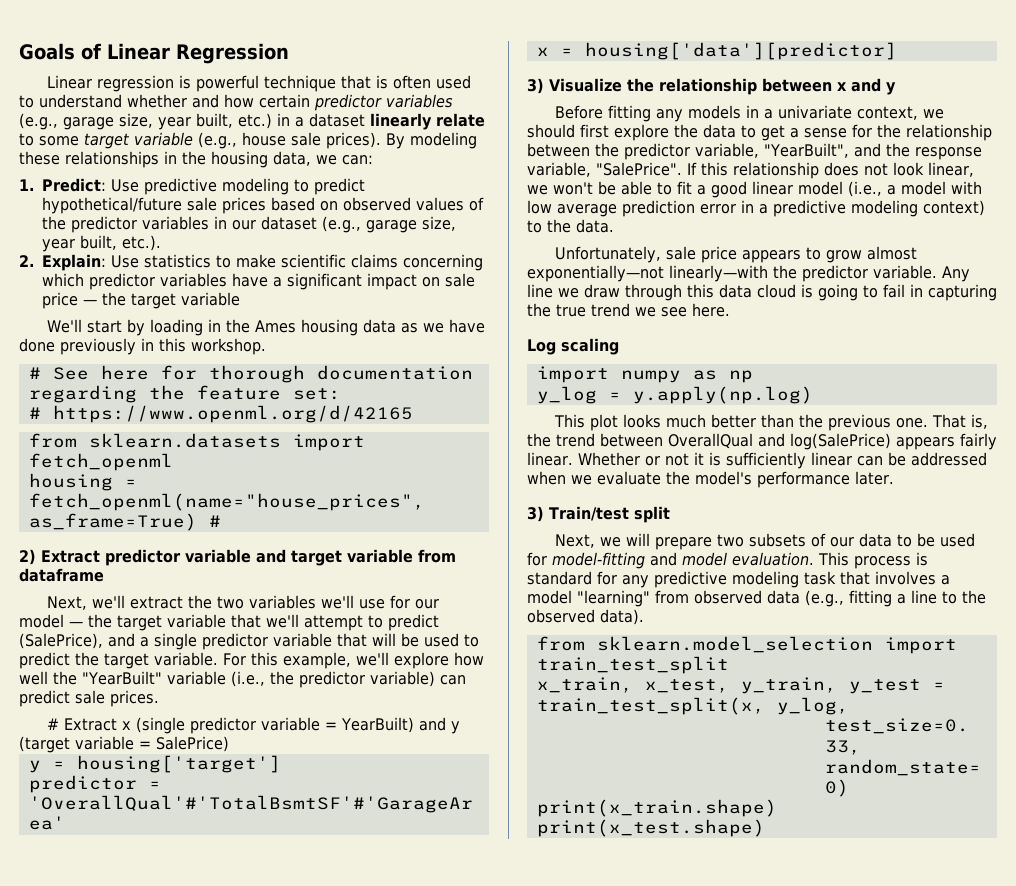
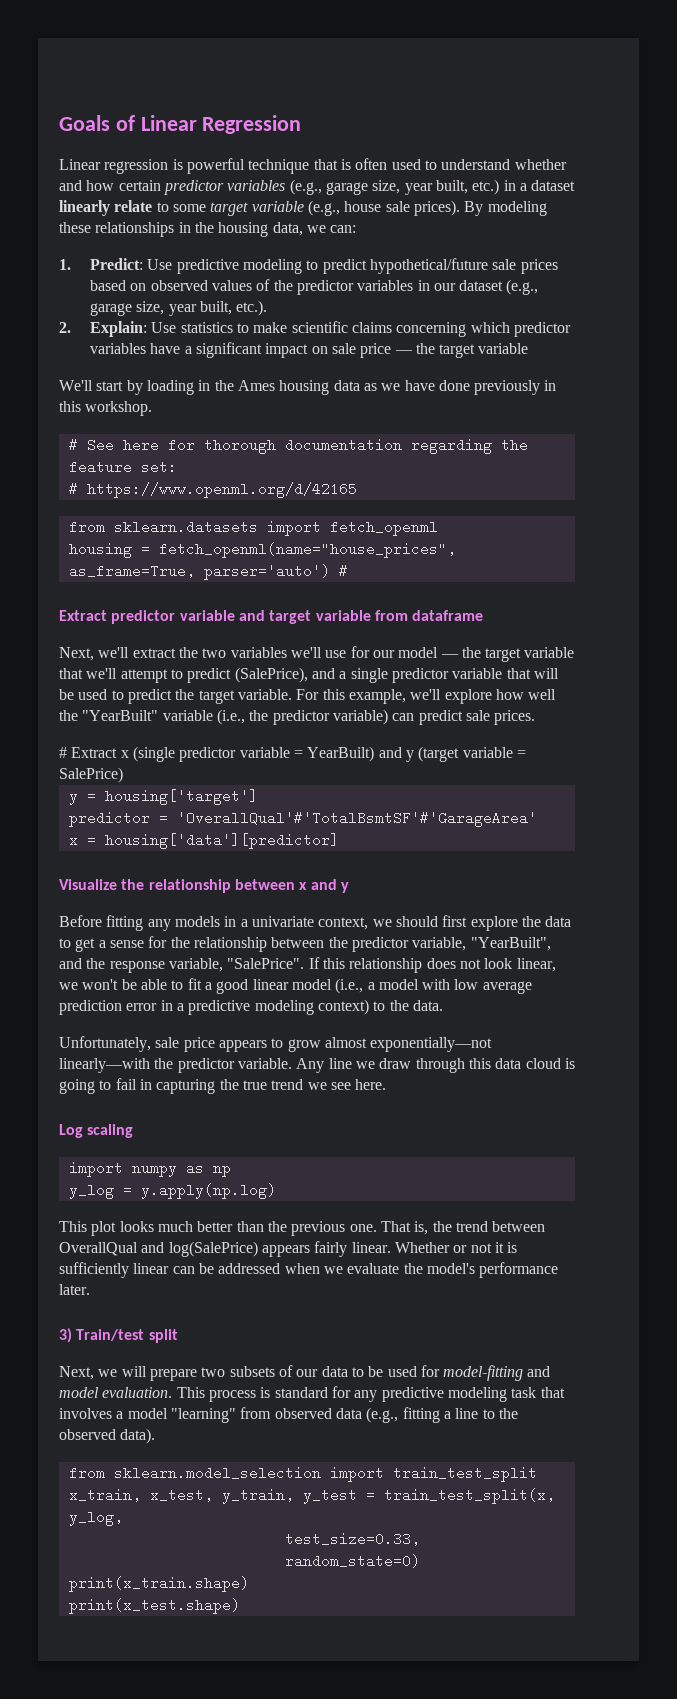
[28,513,197,531] as_frame=True) -> [68,564,330,580] as_frame=True, parser='auto')
[19,549,36,565] 2) -> (348, 571) none
[527,78,544,94] 3) -> (339, 841) none

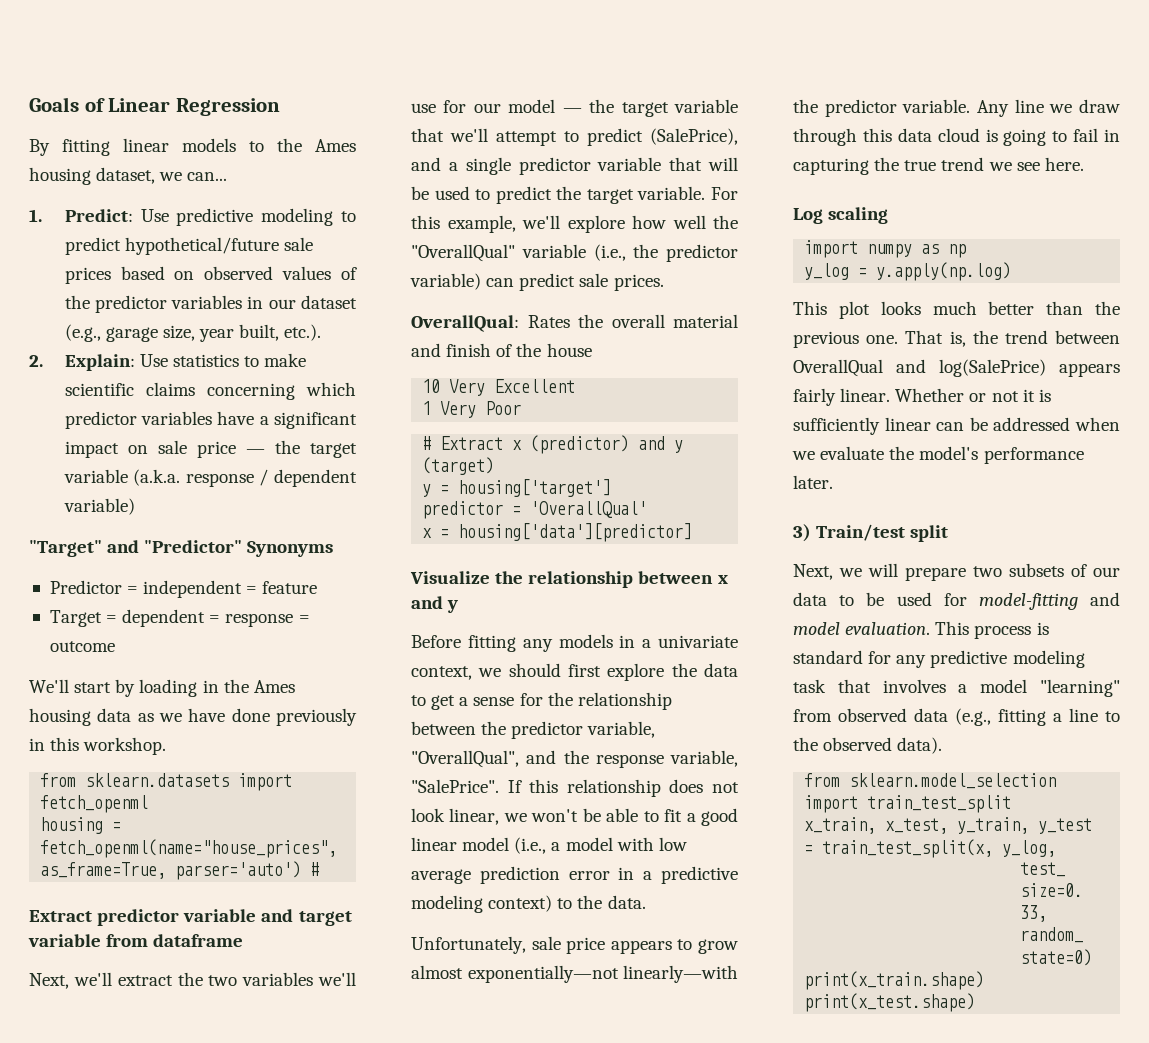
[59,158,567,174] [59,179,576,195] [59,200,547,216] [59,222,357,237] Linear regression is powerful technique that is often used to understand whether and how certain predictor variables (e.g., garage size, year built, etc.) in a dataset linearly relate to some target variable (e.g., house sale prices). By modeling these relationships in the housing data, we can: -> [29,138,356,156] [29,167,228,185] By fitting linear models to the Ames housing dataset, we can...
(529, 348) none -> [133,469,357,487] [63,498,135,515] [29,540,334,557] [49,580,318,598] [49,609,310,627] [49,641,115,652] (a.k.a. response / dependent variable) // "Target" and "Predictor" Synonyms // Predictor = independent = feature // Target = dependent = response = outcome
[68,438,528,454] [68,460,177,474] [68,482,357,498] // # See here for thorough documentation regarding the feature set: // # https://www.openml.org/d/42165 -> (167, 746) none
[82,710,159,721] "YearBuilt" -> [411,244,515,262] "OverallQual"
[59,746,526,762] [59,767,123,783] # Extract x (single predictor variable = YearBuilt) and y (target variable = SalePrice) -> [411,314,738,332] [411,343,592,357] [422,379,576,396] [422,401,522,418] [422,435,684,454] [422,457,495,475] OverallQual: Rates the overall material and finish of the house // 10 Very Excellent // 1 Very Poor // # Extract x (predictor) and y (target)
[176,811,537,827] 'OverallQual'#'TotalBsmtSF'#'GarageArea' -> [530,501,648,518] 'OverallQual'
[470,937,551,951] "YearBuilt", -> [411,750,519,768] "OverallQual",

